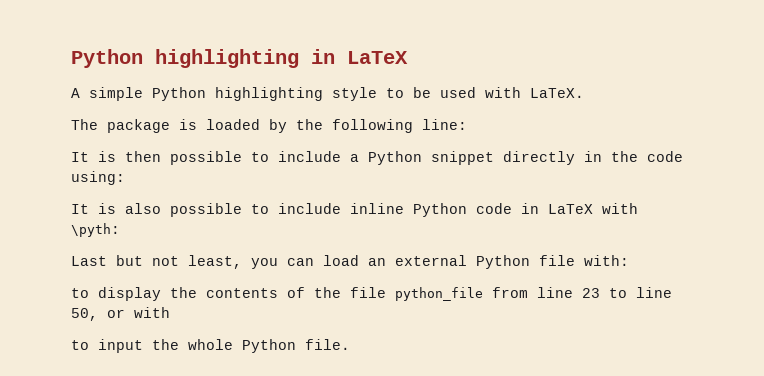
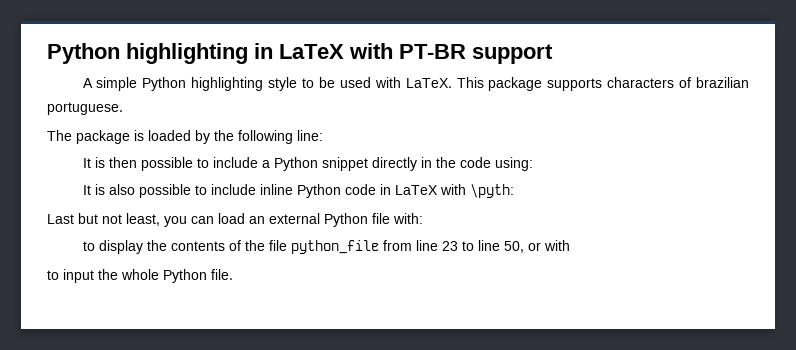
(408, 57) none -> [349,43,553,64] with PT-BR support
(584, 93) none -> [456,77,750,91] [47,102,123,115] This package supports characters of brazilian portuguese.

